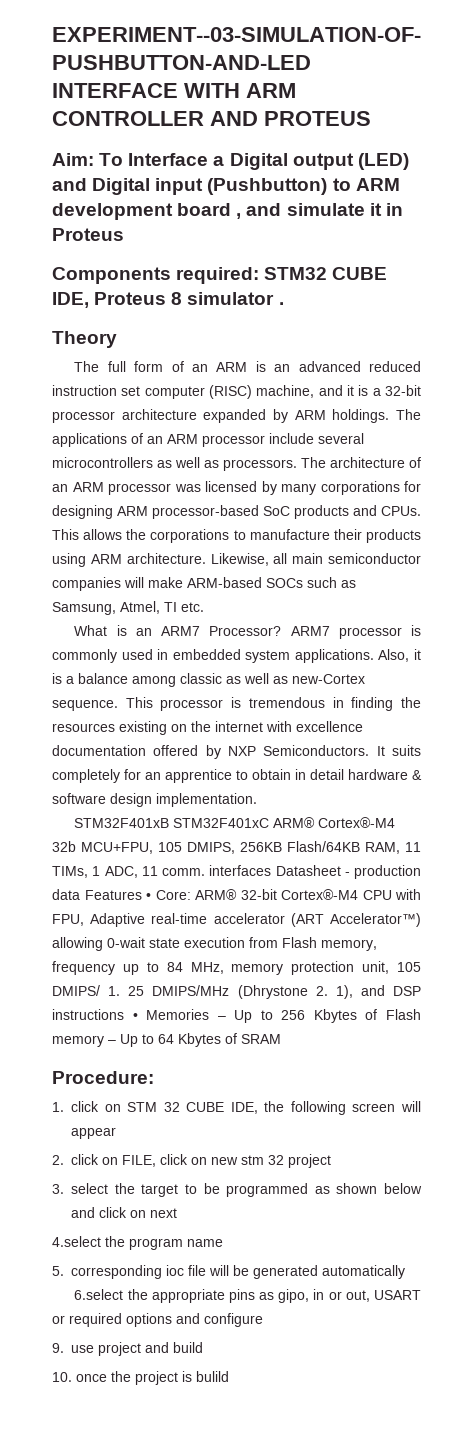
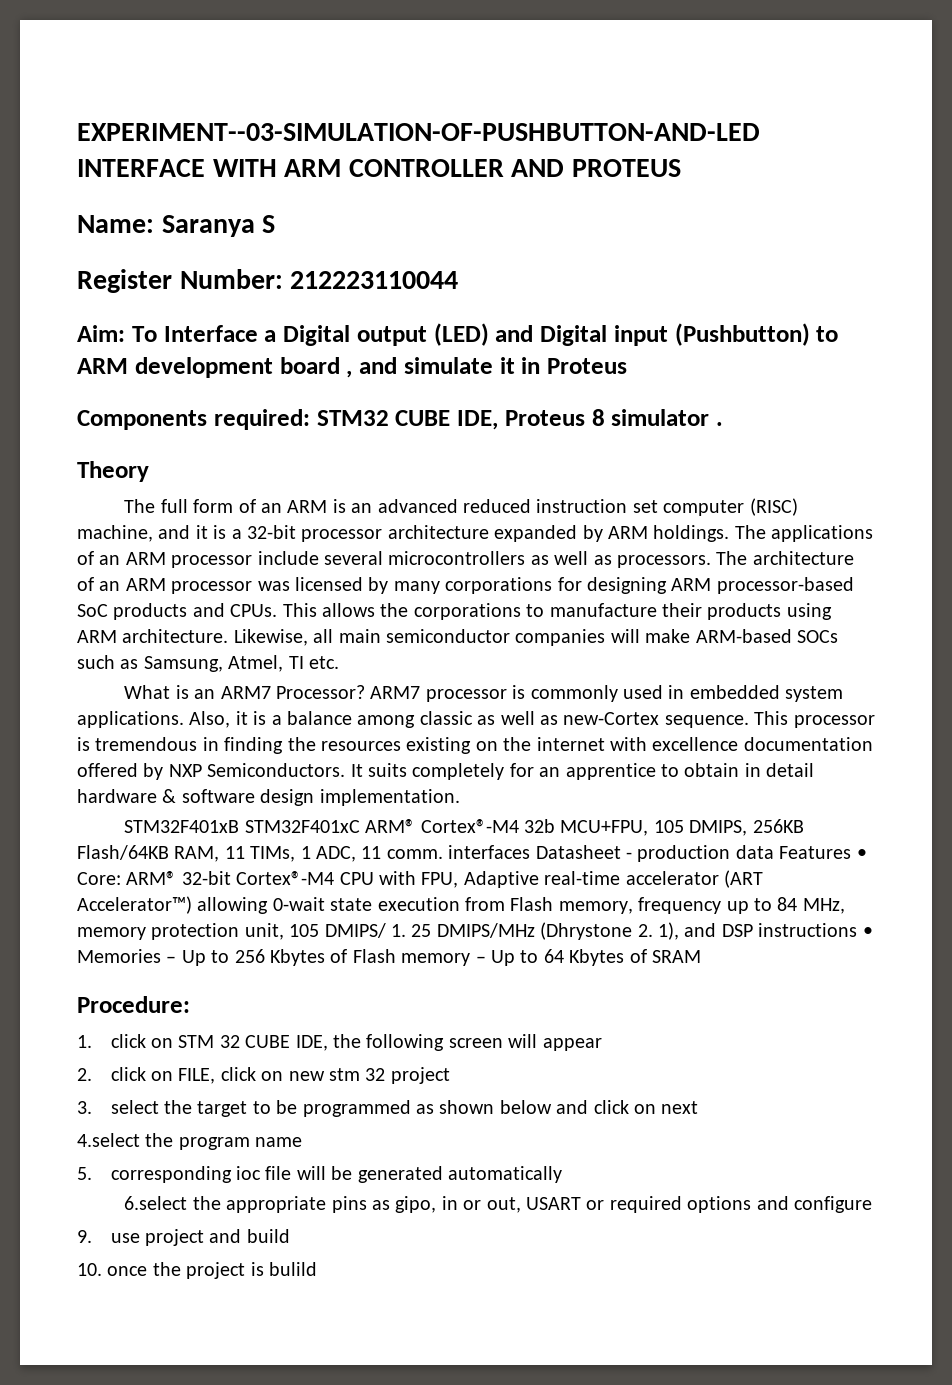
(371, 118) none -> [77,215,276,237] [77,269,459,293] // Name: Saranya S // Register Number: 212223110044

